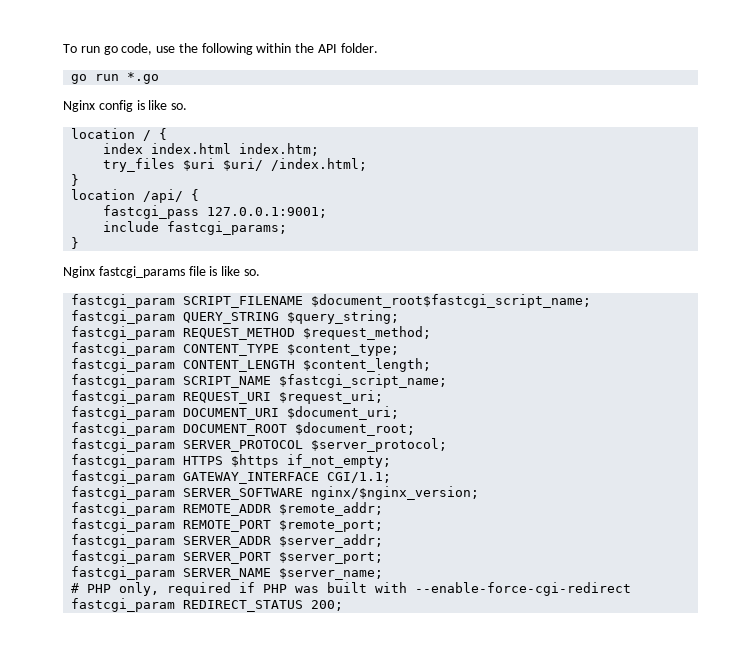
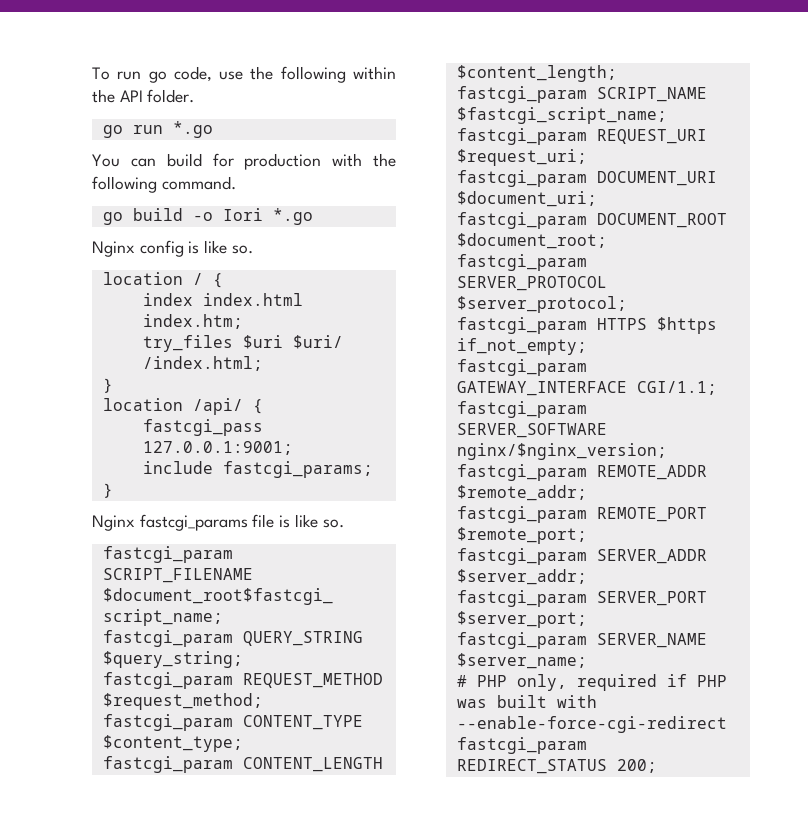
(160, 78) none -> [92,153,396,170] [92,176,236,193] [102,208,313,225] // You can build for production with the following command. // go build -o Iori *.go

